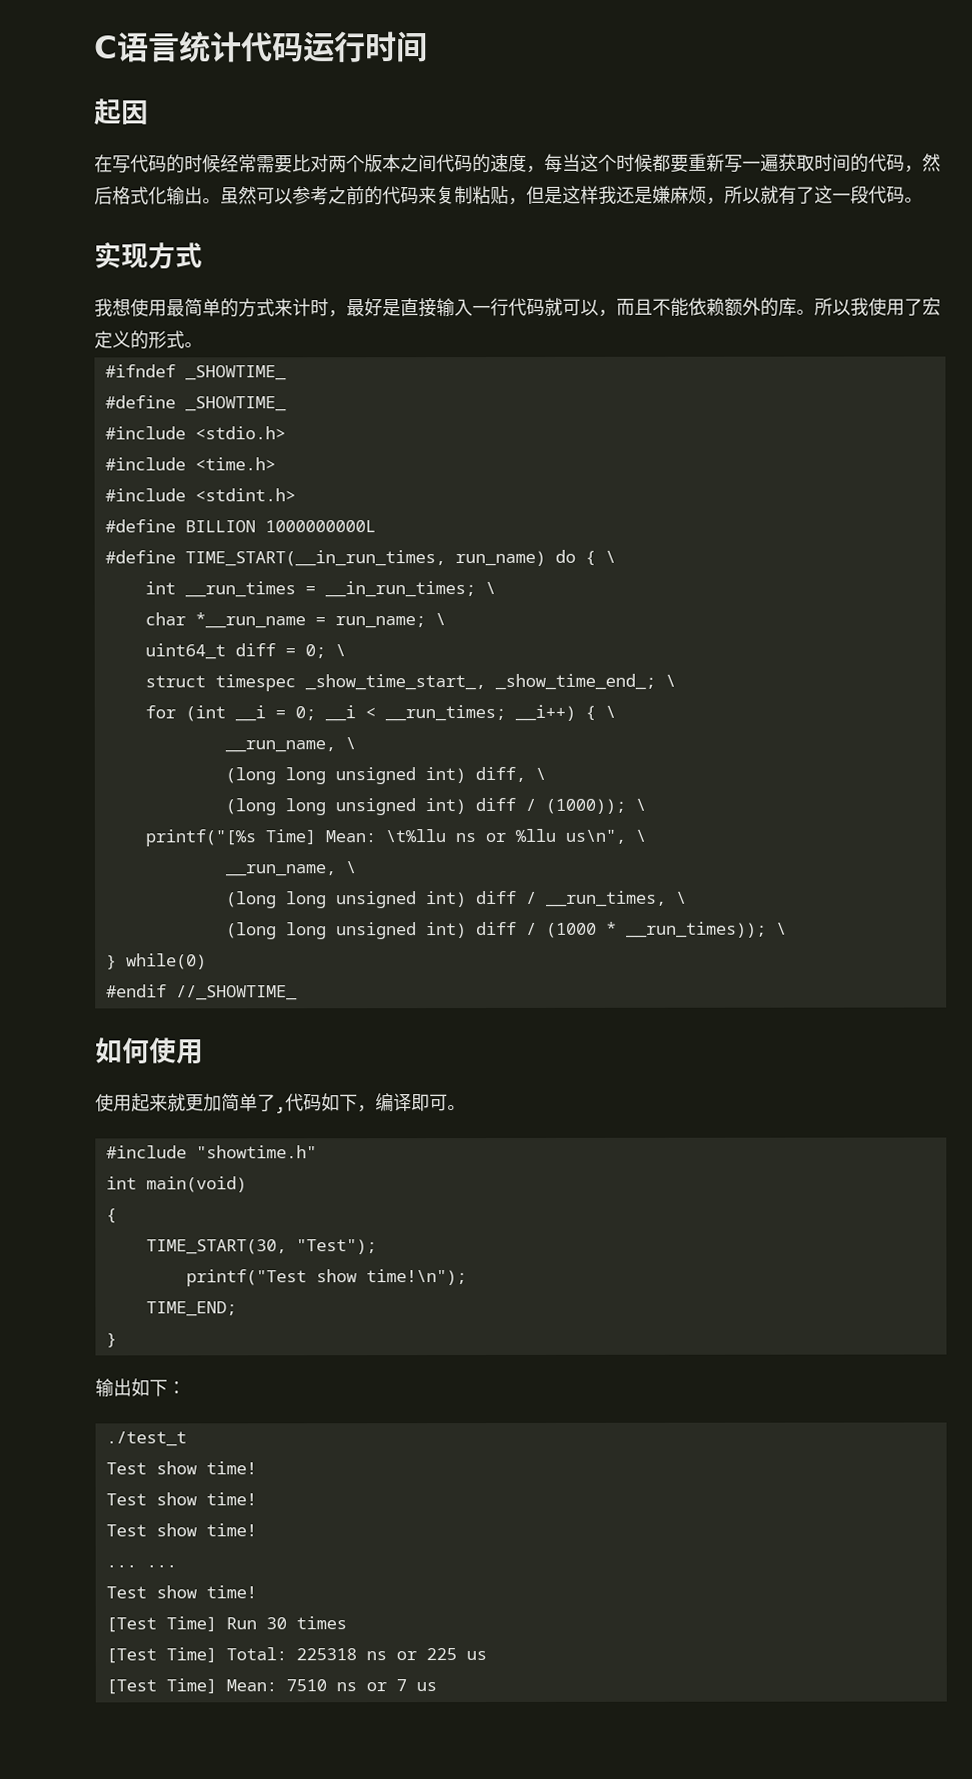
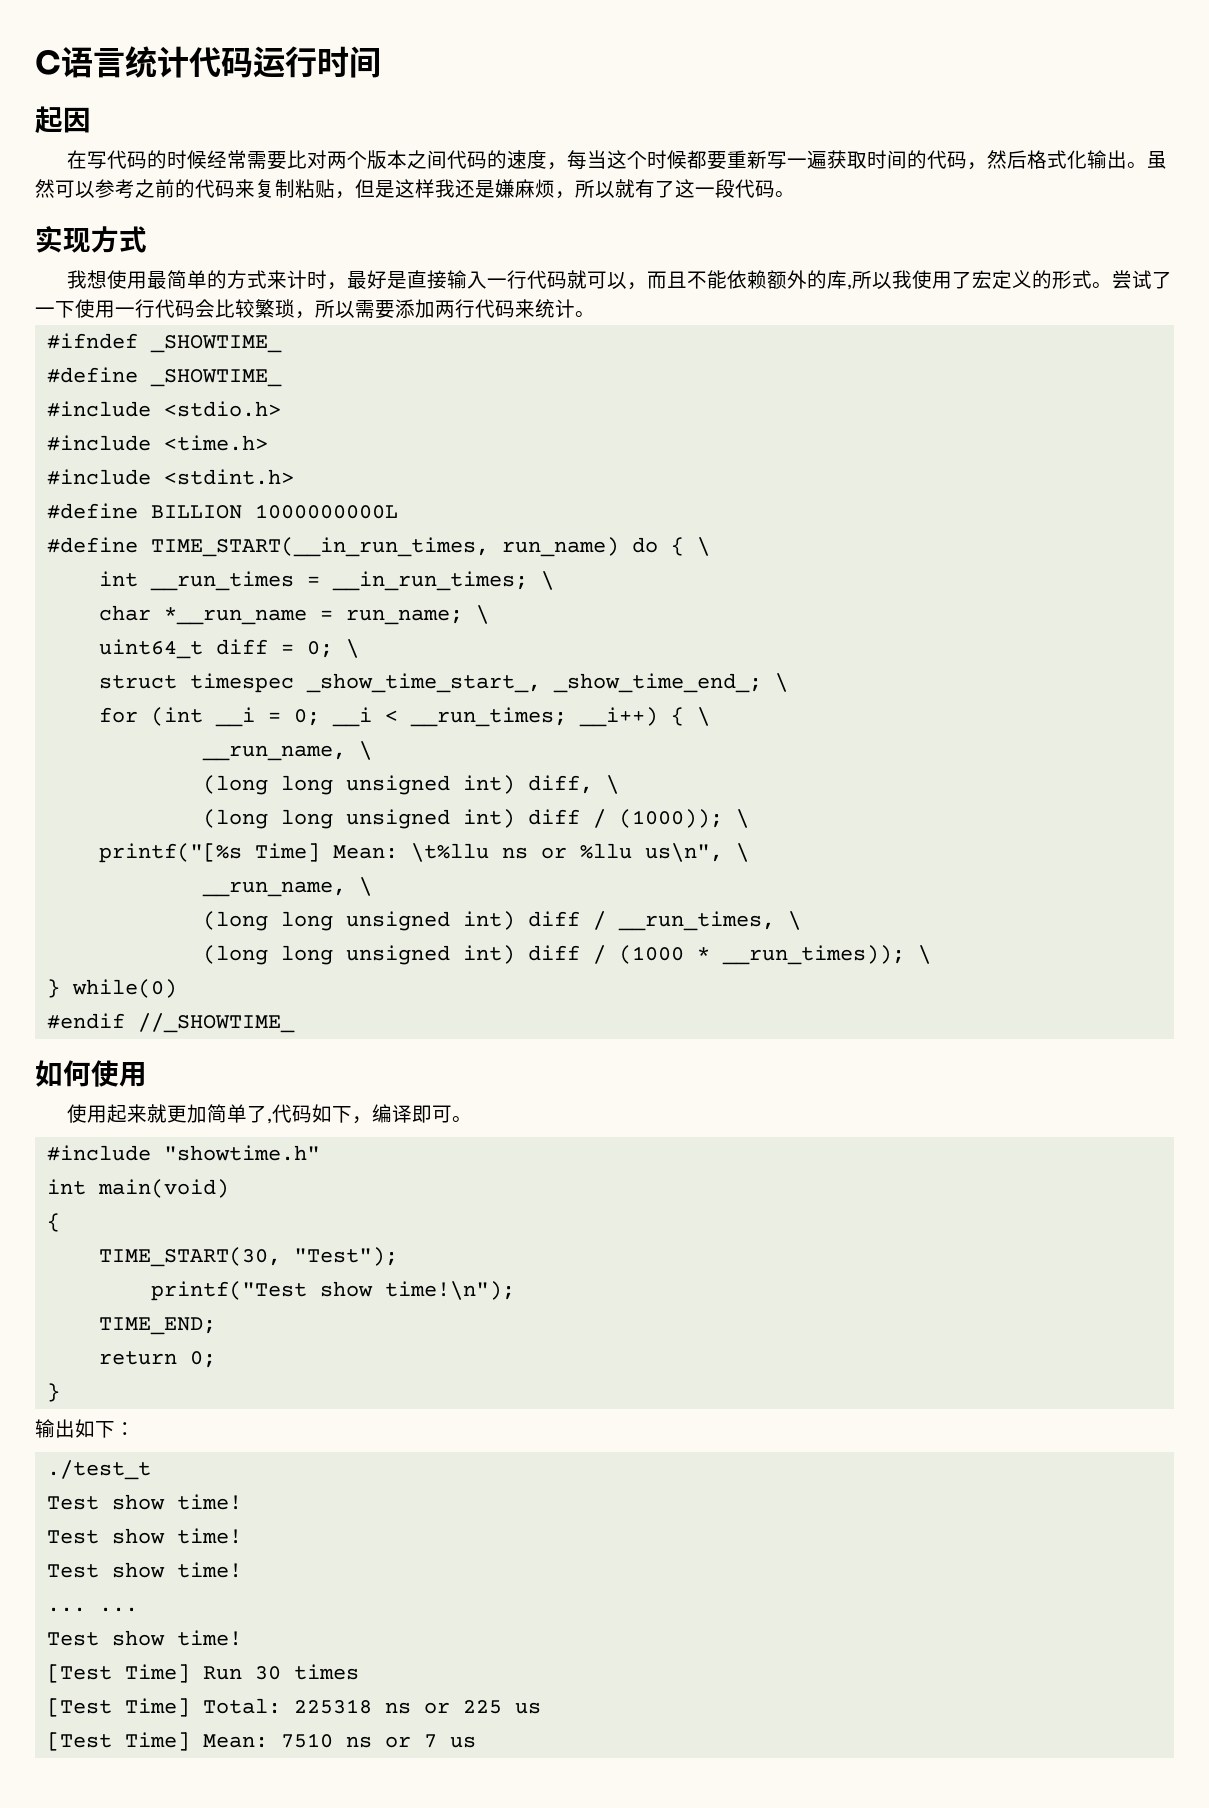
[796,309,815,315] 。 -> [847,284,853,290] ,
(203, 345) none -> [1112,270,1173,289] [35,299,595,319] 尝试了一下使用一行代码会比较繁琐，所以需要添加两行代码来统计。
(237, 1309) none -> [98,1351,216,1368] // return 0;

